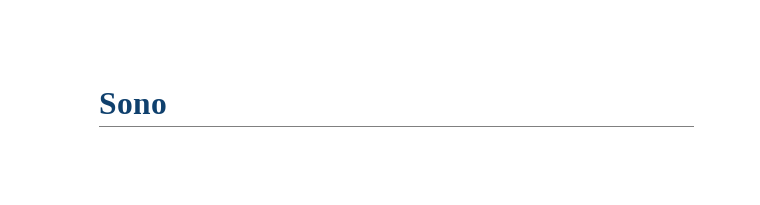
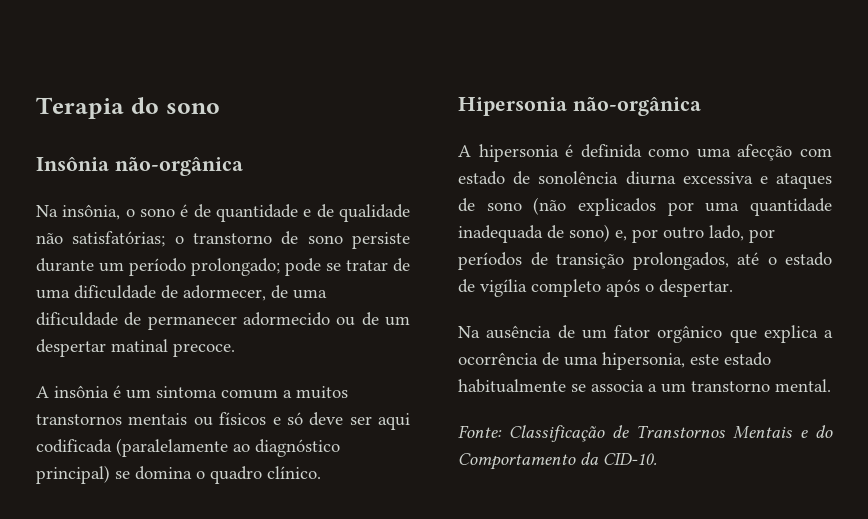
[99,93,167,114] Sono -> [36,97,220,119] [36,157,243,176] [36,204,410,222] [36,231,410,249] [36,258,410,276] [36,285,327,301] [36,312,410,330] [36,339,235,357] [36,385,348,399] [36,412,410,430] [36,438,340,457] [36,465,321,484] [458,97,701,116] [458,144,832,162] [458,171,832,189] [458,197,832,216] [458,224,775,243] [458,252,832,270] [458,279,733,297] [458,325,833,343] [458,352,771,370] [458,379,831,393] [458,425,833,442] [458,452,657,470] Terapia do sono // Insônia não-orgânica // Na insônia, o sono é de quantidade e de qualidade não satisfatórias; o transtorno de sono persiste durante um período prolongado; pode se tratar de uma dificuldade de adormecer, de uma dificuldade de permanecer adormecido ou de um despertar matinal precoce. // A insônia é um sintoma comum a muitos transtornos mentais ou físicos e só deve ser aqui codificada (paralelamente ao diagnóstico principal) se domina o quadro clínico. // Hipersonia não-orgânica // A hipersonia é definida como uma afecção com estado de sonolência diurna excessiva e ataques de sono (não explicados por uma quantidade inadequada de sono) e, por outro lado, por períodos de transição prolongados, até o estado de vigília completo após o despertar. // Na ausência de um fator orgânico que explica a ocorrência de uma hipersonia, este estado habitualmente se associa a um transtorno mental. // Fonte: Classificação de Transtornos Mentais e do Comportamento da CID-10.

